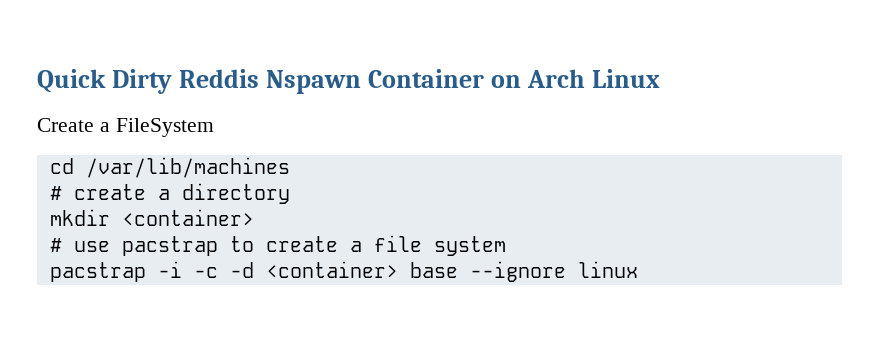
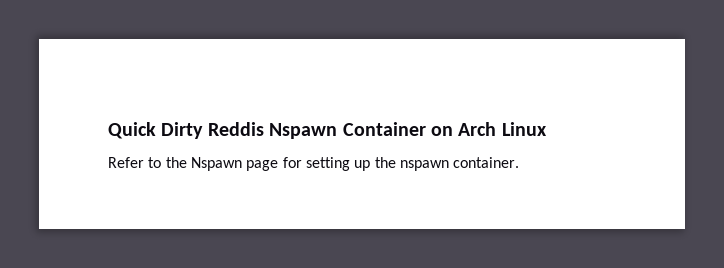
[37,118,214,137] [49,157,290,178] [49,183,290,204] [49,209,254,226] [49,235,506,256] [49,261,638,282] Create a FileSystem // cd /var/lib/machines // # create a directory // mkdir <container> // # use pacstrap to create a file system // pacstrap -i -c -d <container> base --ignore linux -> [108,157,520,171] Refer to the Nspawn page for setting up the nspawn container.

